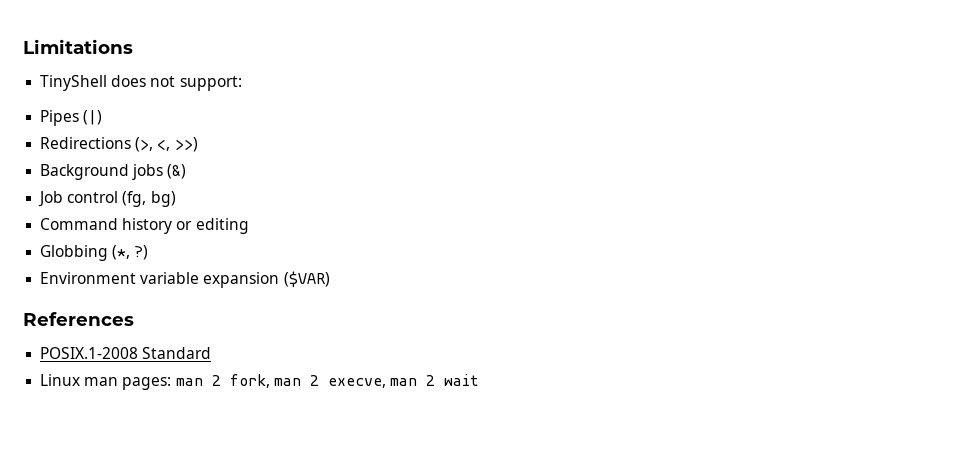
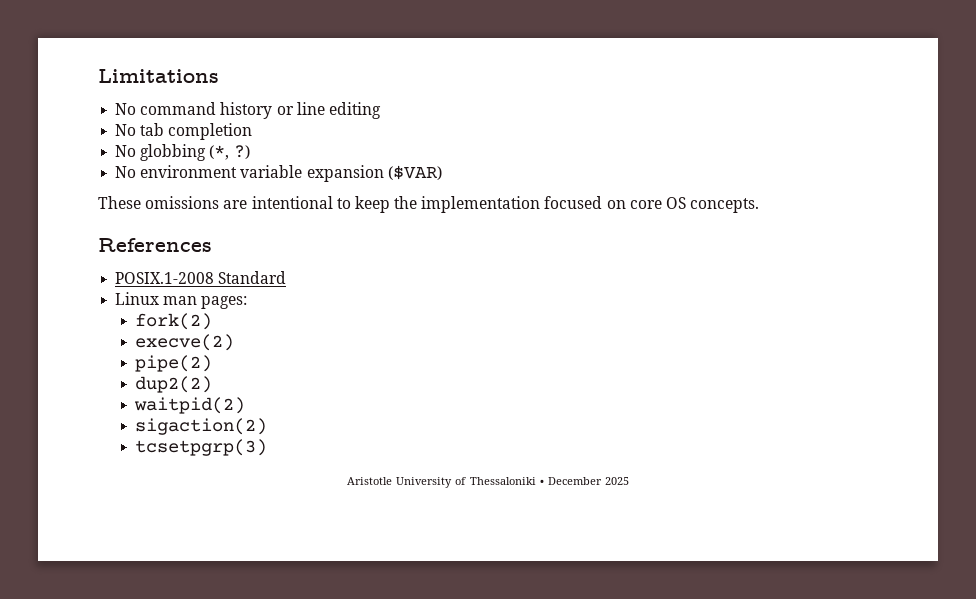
[40,75,242,91] [40,110,103,126] [40,137,198,152] [40,164,187,180] [38,191,176,207] [40,218,119,230] TinyShell does not support: // Pipes (|) // Redirections (>, <, >>) // Background jobs (&) // Job control (fg, bg) // Command -> [115,102,217,115] No command
(193, 225) none -> [296,102,325,115] line
[40,245,109,261] Globbing -> [115,123,253,140] [115,144,207,161] No tab completion // No globbing
[40,272,137,284] Environment -> [115,165,238,178] No environment
(330, 279) none -> [98,196,760,213] // These omissions are intentional to keep the implementation focused on core OS concepts.
[175,374,479,388] man 2 fork, man 2 execve, man 2 wait -> [135,313,213,330] [135,334,235,351] [135,355,213,372] [135,376,213,393] [134,397,246,414] [135,418,268,435] [135,439,268,456] [346,477,630,488] // fork(2) // execve(2) // pipe(2) // dup2(2) // waitpid(2) // sigaction(2) // tcsetpgrp(3) // Aristotle University of Thessaloniki • December 2025

